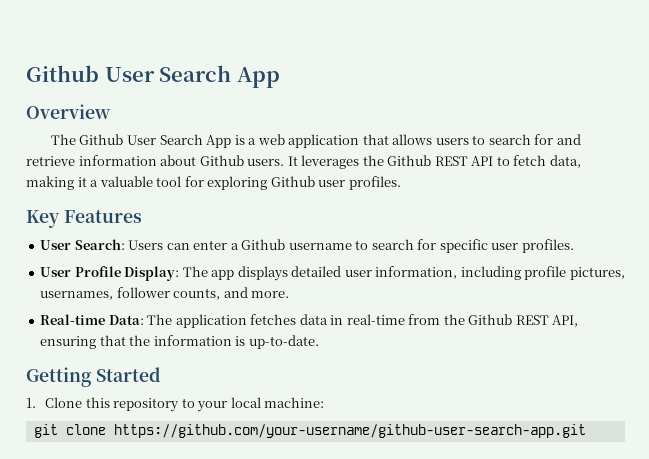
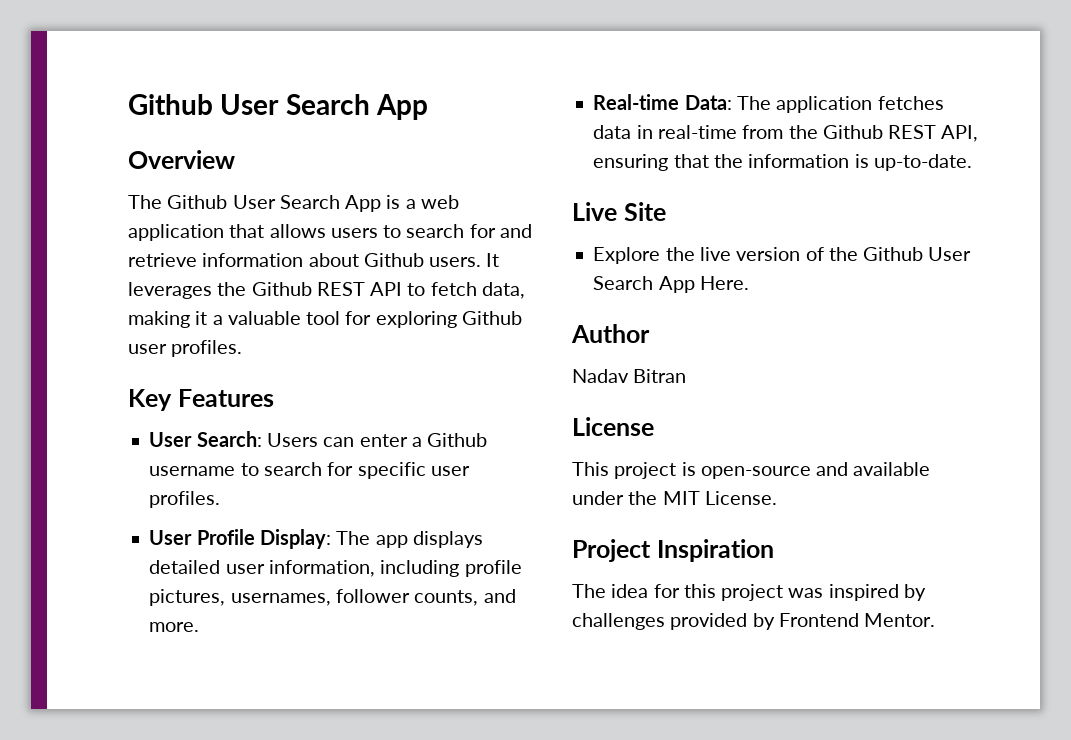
[26,367,161,387] [26,397,325,412] [33,424,586,438] Getting Started // 1. Clone this repository to your local machine: // git clone https://github.com/your-username/github-user-search-app.git -> [572,202,666,221] [593,247,972,264] [593,276,749,293] [571,324,650,343] [572,369,687,383] [572,417,654,436] [572,462,931,479] [572,491,777,505] [572,539,774,562] [572,584,926,601] [572,613,936,630] Live Site // Explore the live version of the Github User Search App Here. // Author // Nadav Bitran // License // This project is open-source and available under the MIT License. // Project Inspiration // The idea for this project was inspired by challenges provided by Frontend Mentor.

